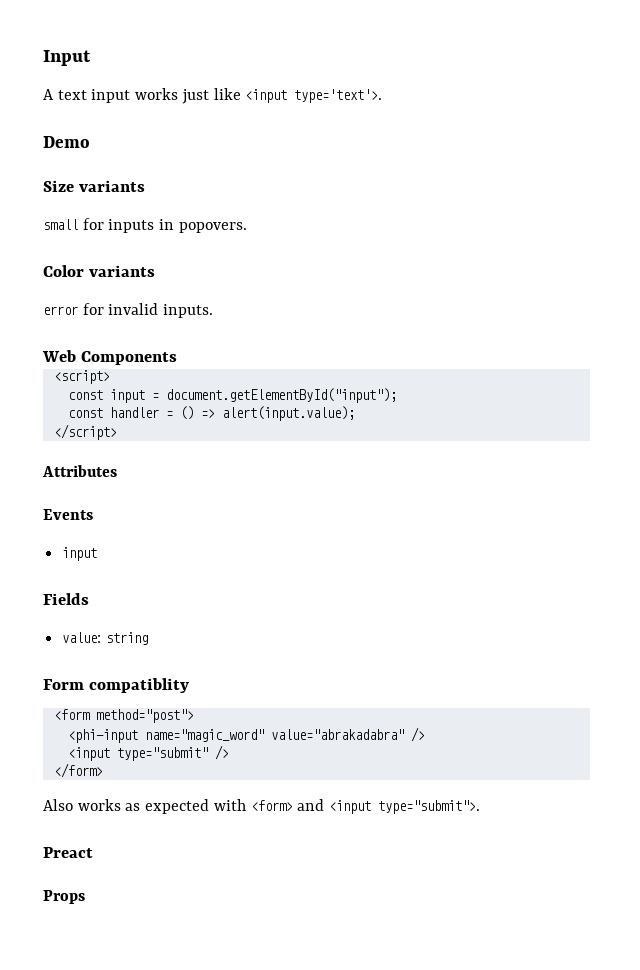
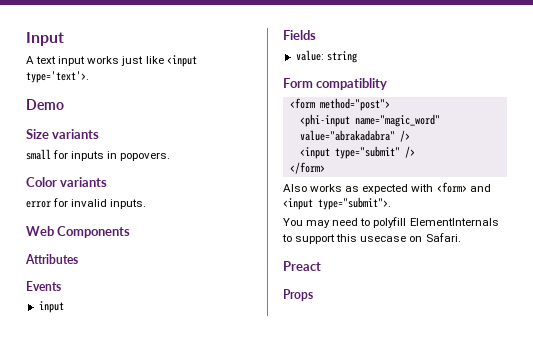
[53,370,110,384] [67,388,397,403] [67,406,355,421] [53,424,117,440] // <script> // const input = document.getElementById("input"); // const handler = () => alert(input.value); // </script> -> (131, 232) none
(481, 807) none -> [283,217,499,228] [282,233,461,244] // You may need to polyfill ElementInternals to support this usecase on Safari.

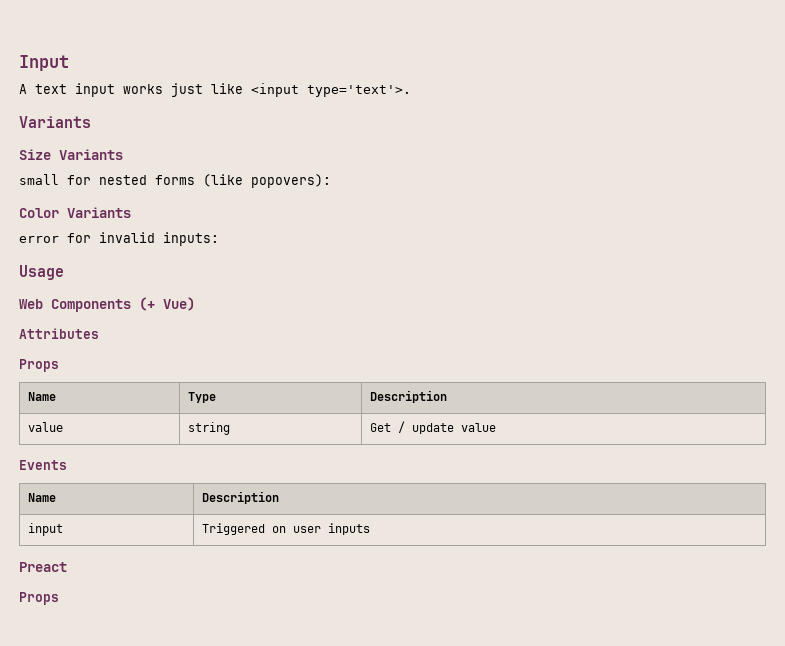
[26,99,64,110] Demo -> [19,116,91,128] Variants
[52,129,100,139] variants -> [59,149,123,160] Variants
[71,151,171,161] inputs in popovers. -> [99,174,331,188] nested forms (like popovers):
[60,177,108,187] variants -> [67,207,131,218] Variants
[110,199,147,209] inputs. -> [163,232,219,246] [19,265,64,280] inputs: // Usage
(131, 232) none -> [139,297,195,311] (+ Vue)
(78, 259) none -> [19,359,59,372] [28,392,57,401] [188,392,217,403] [370,390,448,403] [28,422,64,432] [188,422,231,435] [370,421,497,434] // Props // Name | Type | Description // value | string | Get / update value
[38,301,64,313] [283,30,316,40] [295,50,357,63] [283,78,388,90] [289,98,390,111] [299,114,440,127] [299,130,410,142] [299,146,415,159] [289,162,325,174] [283,182,491,194] [283,197,391,210] [283,217,499,228] [282,233,461,244] // input // Fields // value: string // Form compatiblity // <form method="post"> // <phi-input name="magic_word" value="abrakadabra" /> // <input type="submit" /> // </form> // Also works as expected with <form> and <input type="submit">. // You may need to polyfill ElementInternals to support this usecase on Safari. -> [28,493,57,502] [202,491,280,504] [28,523,64,536] [202,523,371,535] // Name | Description // input | Triggered on user inputs

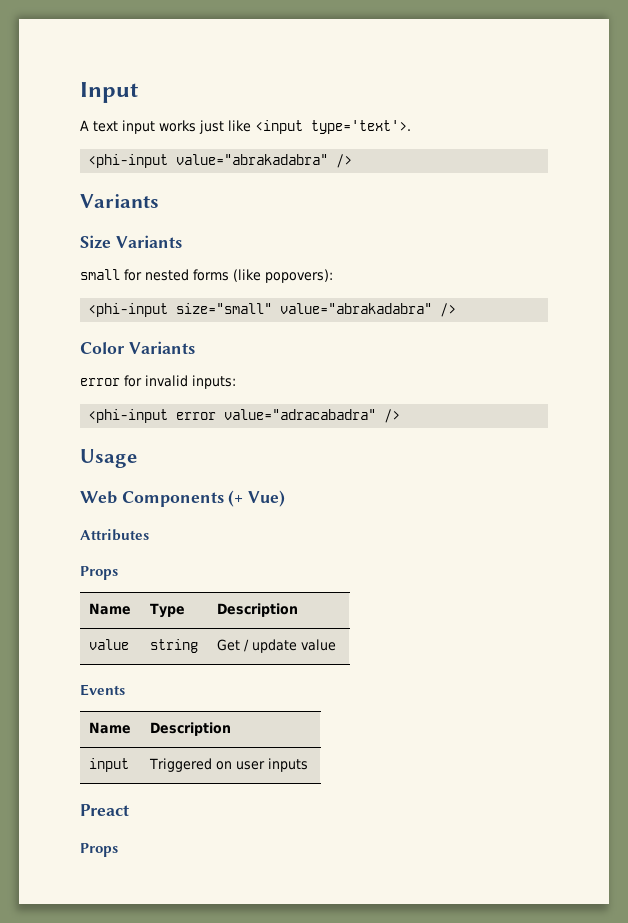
(411, 91) none -> [88,154,353,168] // <phi-input value="abrakadabra" />
(331, 181) none -> [88,303,457,317] // <phi-input size="small" value="abrakadabra" />
(219, 239) none -> [88,409,401,423] // <phi-input error value="adracabadra" />

